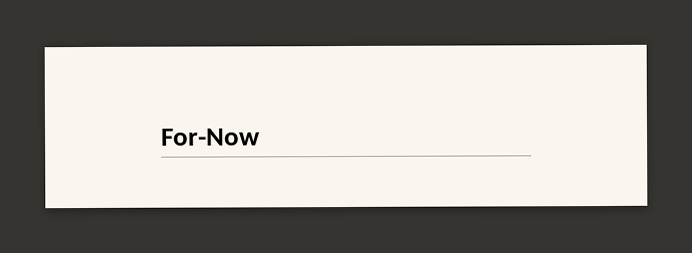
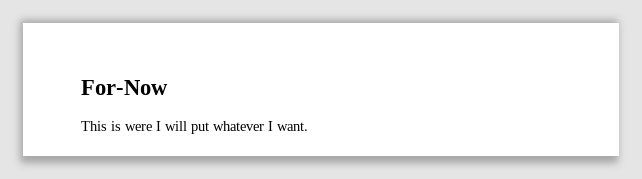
(261, 137) none -> [81,121,308,134] // This is were I will put whatever I want.

